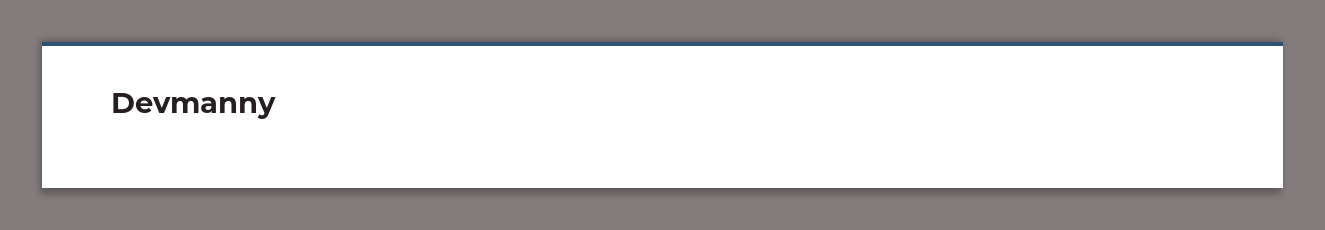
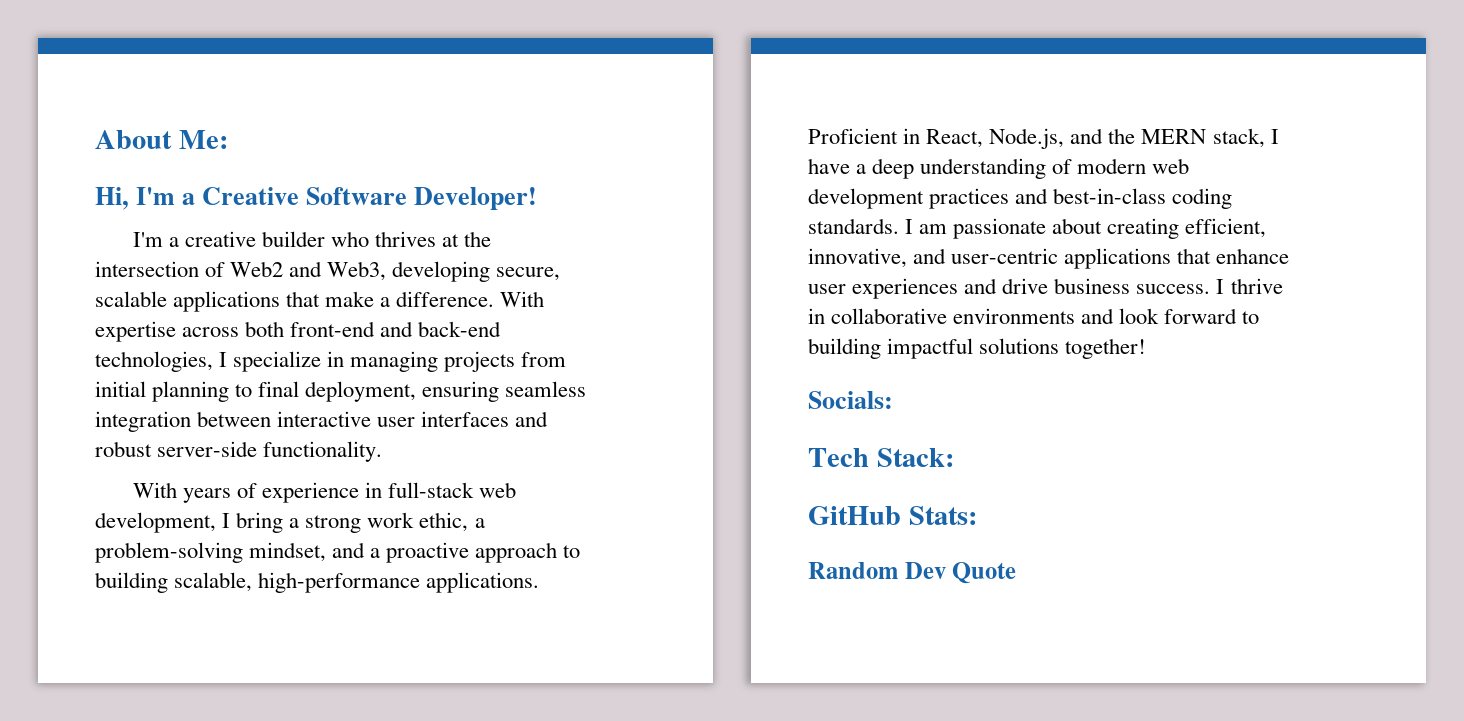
[111,93,276,119] Devmanny -> [95,130,228,149] [95,187,538,210] [132,231,492,247] [95,261,561,282] [95,291,545,312] [95,321,502,342] [95,351,567,372] [95,381,587,402] [95,411,549,432] [95,441,383,462] [132,482,517,503] [95,512,485,533] [95,542,581,563] [95,572,540,593] [808,128,1279,149] [808,158,1190,179] [808,188,1233,209] [808,218,1267,239] [808,248,1290,269] [808,278,1283,299] [808,308,1260,324] [808,338,1147,359] [808,391,893,409] [808,448,954,467] [808,506,977,525] [808,562,1017,584] About Me: // Hi, I'm a Creative Software Developer! // I'm a creative builder who thrives at the intersection of Web2 and Web3, developing secure, scalable applications that make a difference. With expertise across both front-end and back-end technologies, I specialize in managing projects from initial planning to final deployment, ensuring seamless integration between interactive user interfaces and robust server-side functionality. // With years of experience in full-stack web development, I bring a strong work ethic, a problem-solving mindset, and a proactive approach to building scalable, high-performance applications. Proficient in React, Node.js, and the MERN stack, I have a deep understanding of modern web development practices and best-in-class coding standards. I am passionate about creating efficient, innovative, and user-centric applications that enhance user experiences and drive business success. I thrive in collaborative environments and look forward to building impactful solutions together! // Socials: // Tech Stack: // GitHub Stats: // Random Dev Quote

